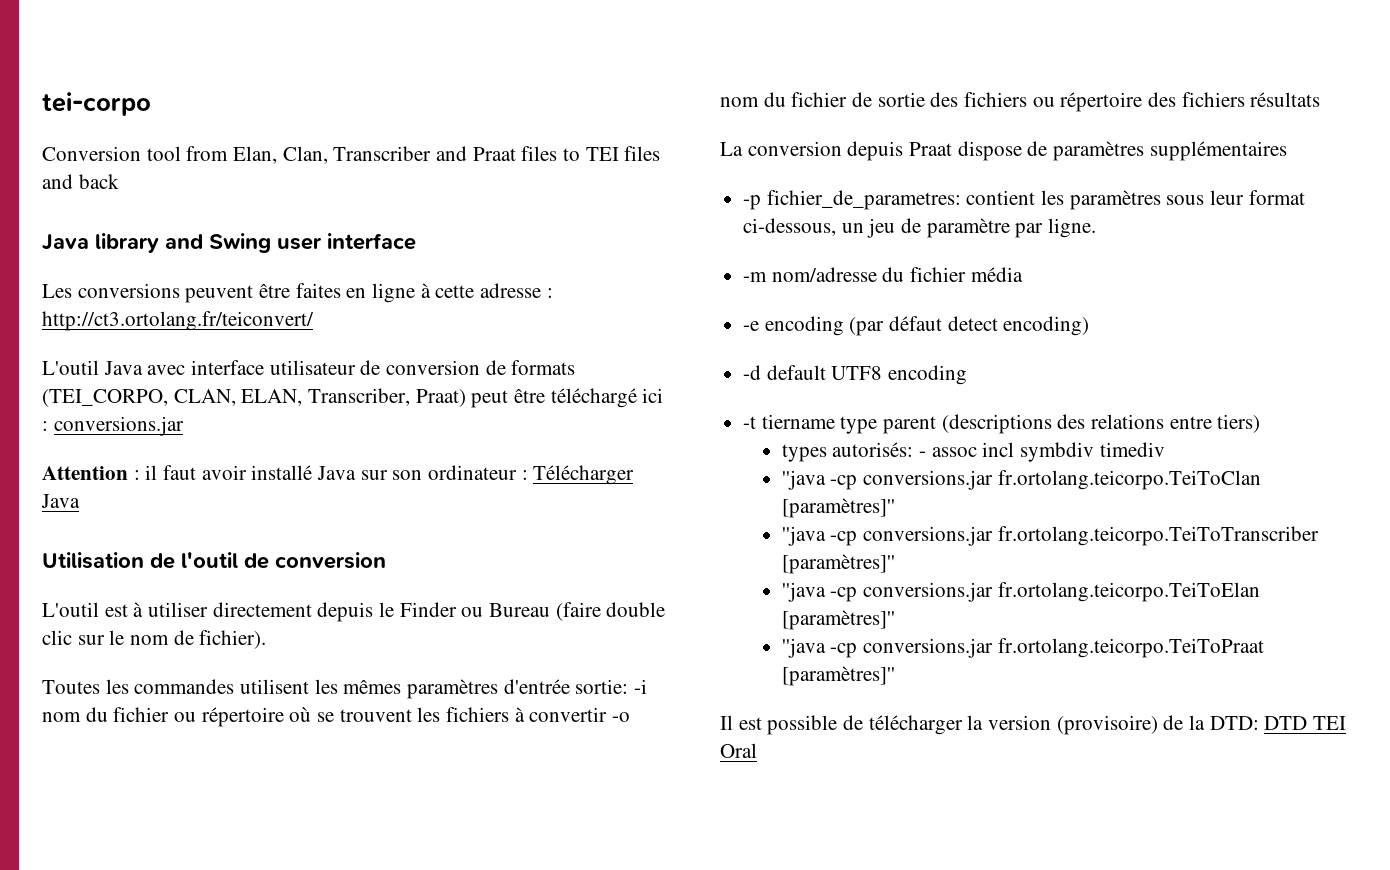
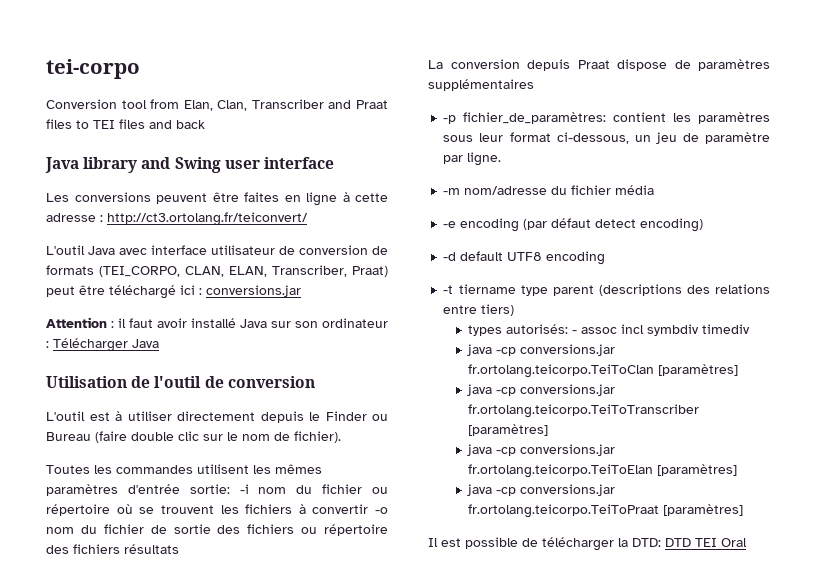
[766,190,961,210] fichier_de_parametres: -> [463,112,607,124] fichier_de_paramètres:
[781,470,826,490] ''java -> [467,344,493,356] java
[781,498,895,518] [781,526,826,546] [paramètres]'' // ''java -> [658,364,739,376] [467,384,493,396] [paramètres] // java
[781,554,895,574] [781,582,826,602] [paramètres]'' // ''java -> [468,424,549,436] [467,444,493,456] [paramètres] // java
[781,610,895,630] [781,638,826,658] [paramètres]'' // ''java -> [657,464,738,476] [467,484,493,496] [paramètres] // java
[781,666,895,686] [paramètres]'' -> [663,504,744,516] [paramètres]
[988,715,1206,735] version (provisoire) de la -> (628, 542) none

